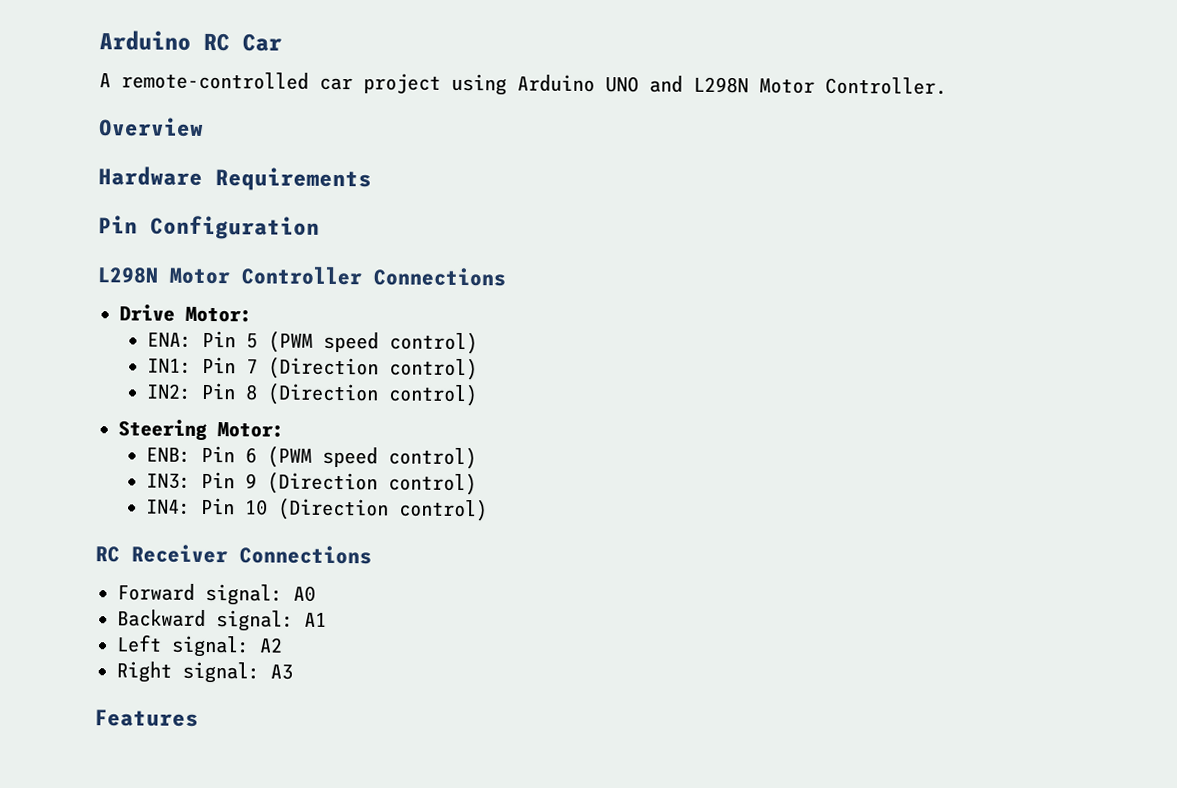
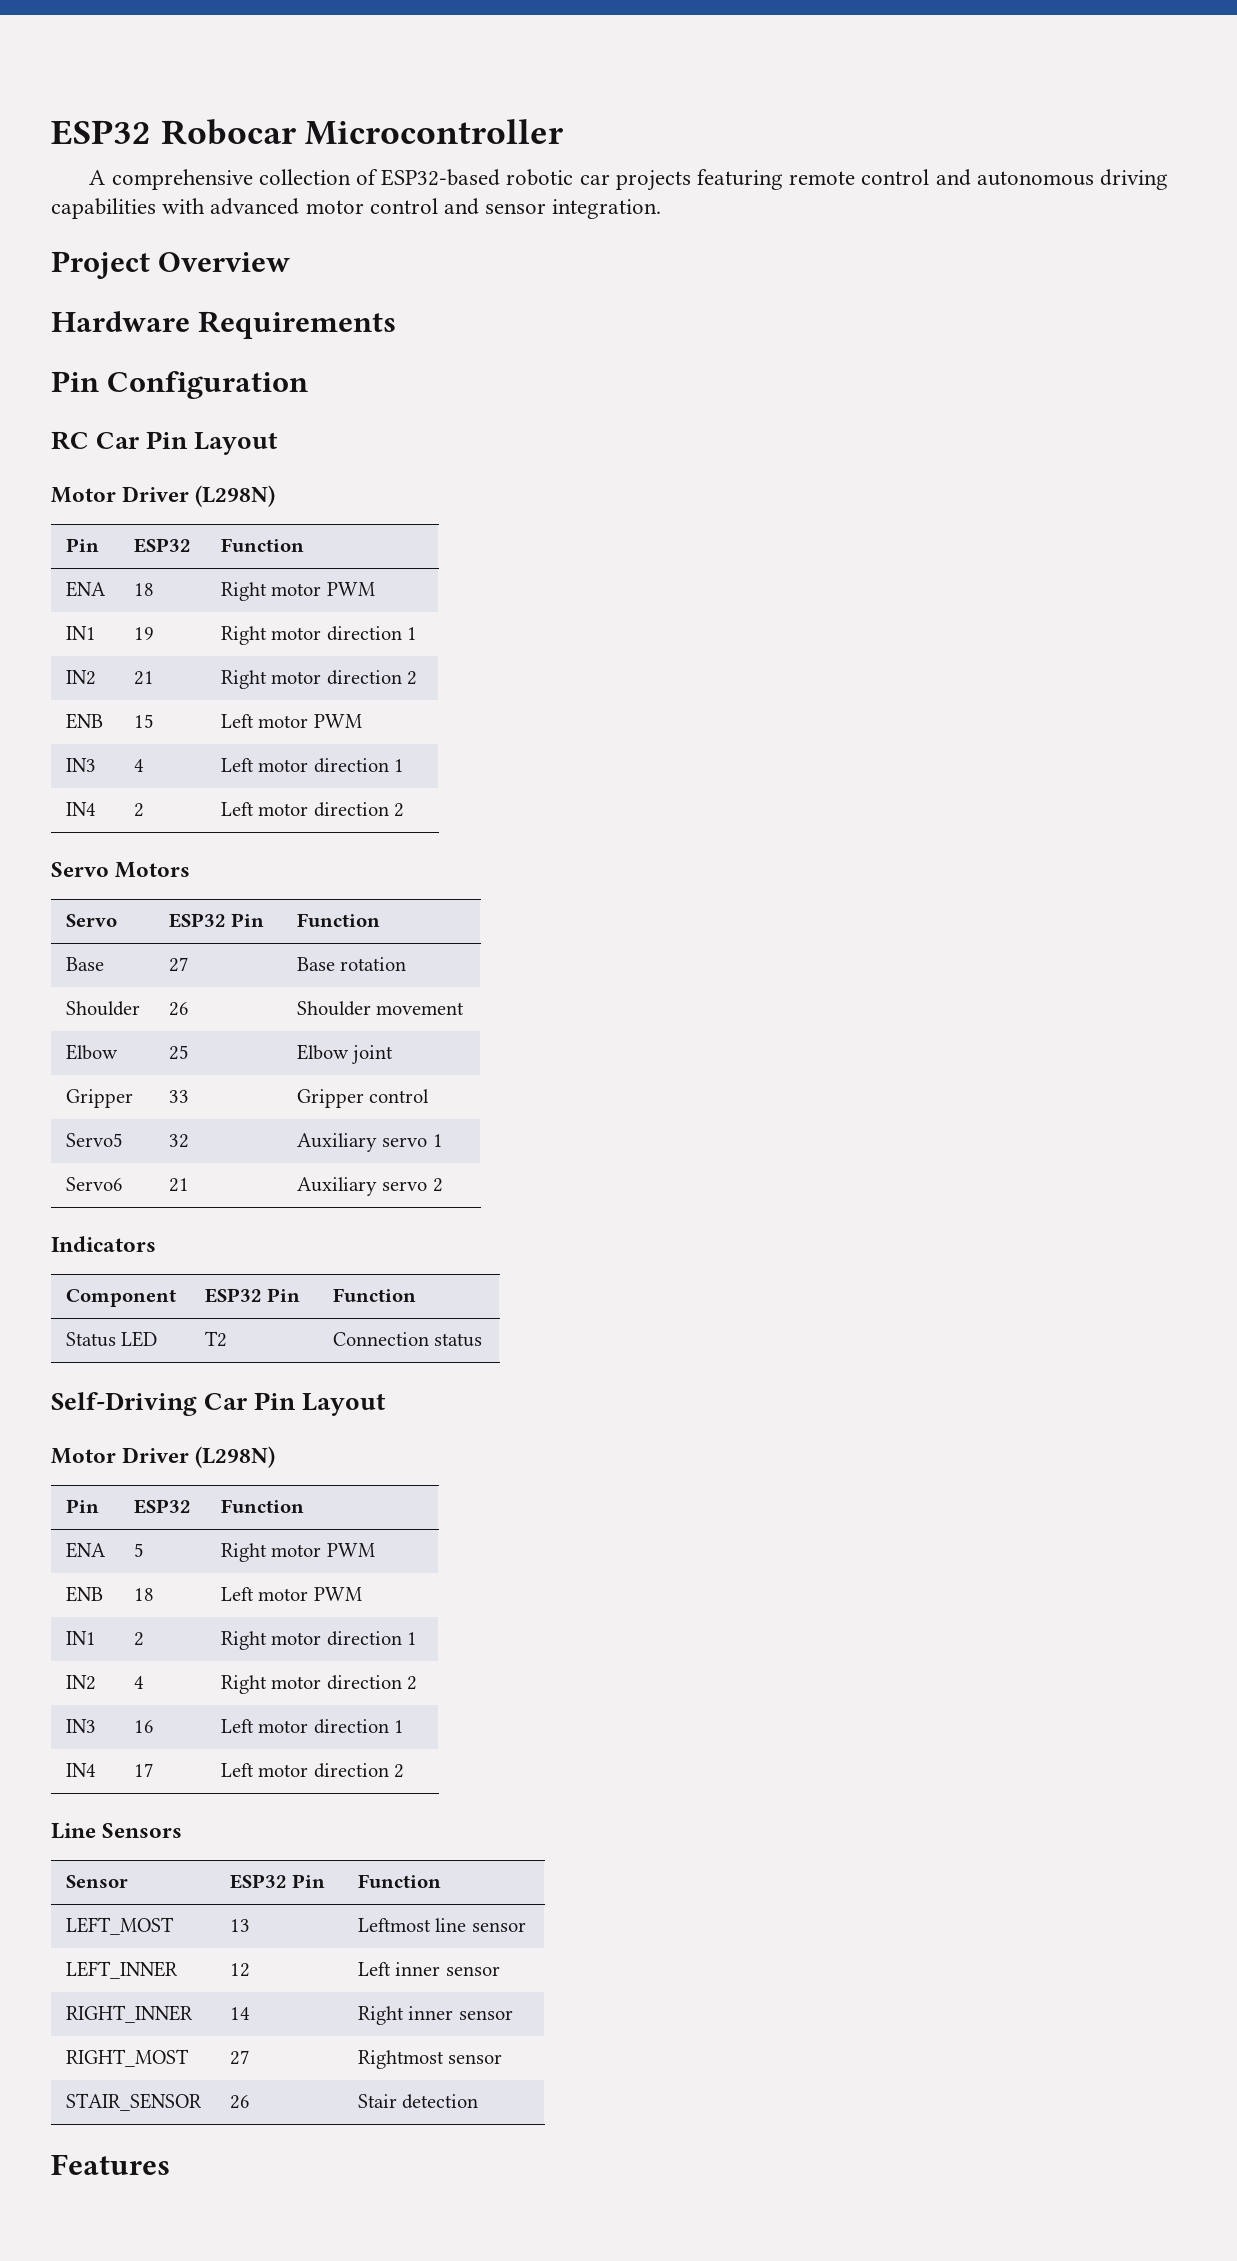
[99,30,282,52] [99,71,947,96] Arduino RC Car // A remote-controlled car project using Arduino UNO and L298N Motor Controller. // -> [51,119,564,145] [89,169,1169,191] [51,198,662,219] [51,251,150,279] ESP32 Robocar Microcontroller // A comprehensive collection of ESP32-based robotic car projects featuring remote control and autonomous driving capabilities with advanced motor control and sensor integration. // Project
[97,266,506,287] [119,304,252,323] [146,330,478,355] [146,356,478,381] [145,382,478,407] [118,419,284,442] [145,445,477,470] [145,471,477,496] [145,497,488,522] [95,544,372,565] [117,583,316,606] [117,609,327,632] [116,634,283,658] [116,661,293,684] L298N Motor Controller Connections // Drive Motor: // ENA: Pin 5 (PWM speed control) // IN1: Pin 7 (Direction control) // IN2: Pin 8 (Direction control) // Steering Motor: // ENB: Pin 6 (PWM speed control) // IN3: Pin 9 (Direction control) // IN4: Pin 10 (Direction control) // RC Receiver Connections // Forward signal: A0 // Backward signal: A1 // Left signal: A2 // Right signal: A3 -> [51,431,279,455] [51,485,276,507] [65,538,99,552] [133,538,191,553] [220,538,304,552] [65,581,106,597] [133,583,154,596] [220,582,375,601] [65,626,96,640] [133,627,154,640] [220,626,418,645] [65,670,96,685] [133,671,154,685] [220,670,418,689] [65,713,103,729] [133,714,154,728] [220,714,362,728] [65,758,96,772] [133,759,144,772] [220,758,405,773] [65,802,96,816] [133,803,144,817] [220,802,405,817] [51,862,191,878] [65,914,117,927] [168,913,265,928] [296,913,380,927] [65,957,104,971] [168,957,189,972] [296,957,407,971] [65,1001,140,1016] [168,1002,189,1016] [296,1001,465,1016] [65,1044,118,1060] [168,1045,189,1060] [296,1044,394,1064] [65,1089,133,1108] [168,1090,189,1103] [296,1089,430,1108] [65,1133,123,1147] [168,1134,189,1148] [296,1133,443,1152] [65,1177,123,1191] [168,1178,189,1192] [296,1177,443,1196] [51,1236,156,1252] [65,1289,176,1307] [204,1288,301,1303] [332,1288,416,1302] [65,1331,158,1347] [204,1331,227,1347] [332,1332,483,1347] [51,1392,387,1416] [51,1446,276,1468] [65,1499,99,1513] [133,1499,191,1514] [220,1499,304,1513] [65,1542,106,1558] [133,1543,144,1557] [220,1543,375,1562] [65,1586,103,1602] [133,1588,154,1601] [220,1587,362,1601] [65,1631,96,1645] [133,1632,144,1646] [220,1631,418,1650] [65,1675,96,1690] [133,1676,144,1689] [220,1675,418,1694] [65,1719,96,1733] [133,1720,154,1733] [220,1719,405,1734] [65,1763,96,1777] [133,1763,154,1777] [220,1763,405,1778] [51,1823,183,1839] [65,1875,128,1888] [229,1874,326,1889] [357,1874,441,1888] [65,1917,174,1935] [229,1919,250,1932] [357,1918,526,1932] [65,1961,178,1979] [229,1963,250,1977] [357,1962,500,1976] [65,2005,193,2023] [229,2007,250,2020] [357,2006,513,2025] [65,2049,189,2067] [229,2050,250,2065] [357,2050,503,2069] [65,2093,202,2111] [229,2095,250,2109] [357,2094,479,2109] RC Car Pin Layout // Motor Driver (L298N) // Pin | ESP32 | Function // ENA | 18 | Right motor PWM // IN1 | 19 | Right motor direction 1 // IN2 | 21 | Right motor direction 2 // ENB | 15 | Left motor PWM // IN3 | 4 | Left motor direction 1 // IN4 | 2 | Left motor direction 2 // Servo Motors // Servo | ESP32 Pin | Function // Base | 27 | Base rotation // Shoulder | 26 | Shoulder movement // Elbow | 25 | Elbow joint // Gripper | 33 | Gripper control // Servo5 | 32 | Auxiliary servo 1 // Servo6 | 21 | Auxiliary servo 2 // Indicators // Component | ESP32 Pin | Function // Status LED | T2 | Connection status // Self-Driving Car Pin Layout // Motor Driver (L298N) // Pin | ESP32 | Function // ENA | 5 | Right motor PWM // ENB | 18 | Left motor PWM // IN1 | 2 | Right motor direction 1 // IN2 | 4 | Right motor direction 2 // IN3 | 16 | Left motor direction 1 // IN4 | 17 | Left motor direction 2 // Line Sensors // Sensor | ESP32 Pin | Function // LEFT_MOST | 13 | Leftmost line sensor // LEFT_INNER | 12 | Left inner sensor // RIGHT_INNER | 14 | Right inner sensor // RIGHT_MOST | 27 | Rightmost sensor // STAIR_SENSOR | 26 | Stair detection

